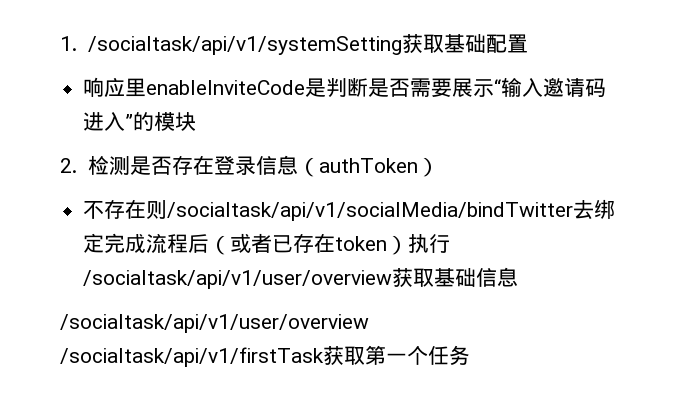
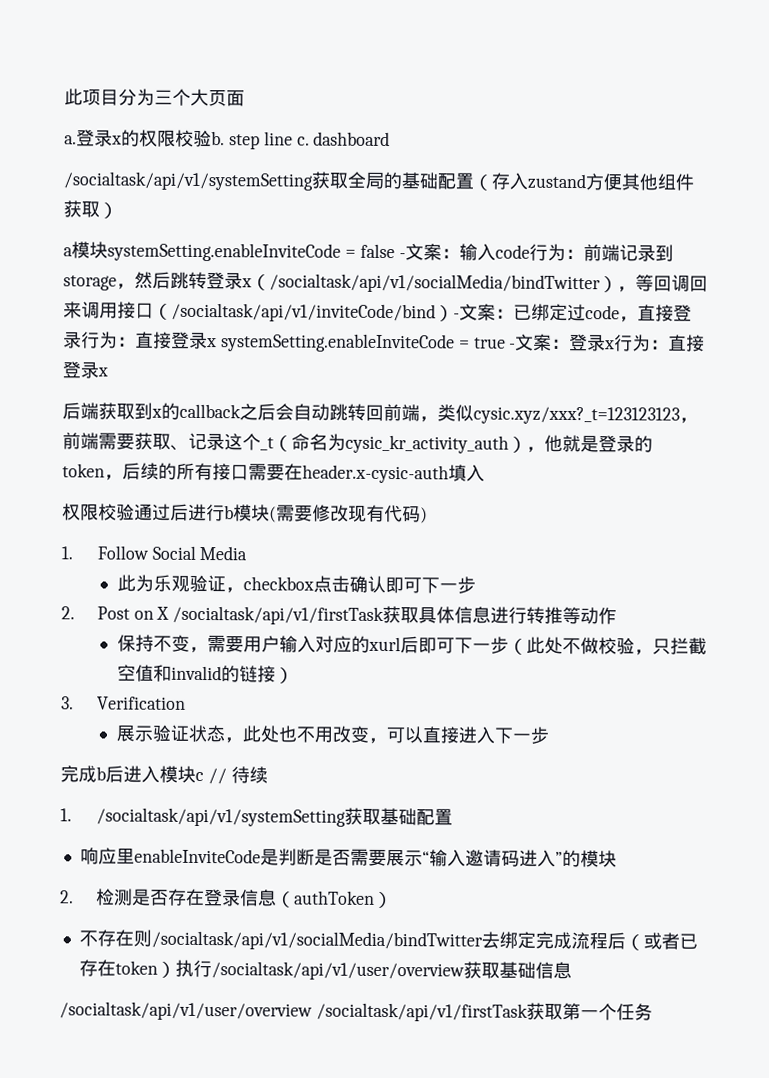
(60, 43) none -> [64,88,245,107] [64,129,391,150] [63,171,694,191] [63,200,118,219] [63,241,674,262] [63,271,708,294] [63,301,692,323] [63,331,706,353] [62,361,108,379] [62,402,698,425] [62,432,653,454] [62,462,485,484] [62,503,428,524] [61,545,248,561] [116,574,476,594] [61,605,618,626] [116,634,707,656] [116,664,294,684] [61,696,186,710] [115,724,549,745] [60,765,268,785] 此项目分为三个大页面 // a.登录x的权限校验b. step line c. dashboard // /socialtask/api/v1/systemSetting获取全局的基础配置（存入zustand方便其他组件获取） // a模块systemSetting.enableInviteCode = false -文案：输入code行为：前端记录到storage，然后跳转登录x（/socialtask/api/v1/socialMedia/bindTwitter），等回调回来调用接口（/socialtask/api/v1/inviteCode/bind）-文案：已绑定过code，直接登录行为：直接登录x systemSetting.enableInviteCode = true -文案：登录x行为：直接登录x // 后端获取到x的callback之后会自动跳转回前端，类似cysic.xyz/xxx?_t=123123123，前端需要获取、记录这个_t（命名为cysic_kr_activity_auth），他就是登录的token，后续的所有接口需要在header.x-cysic-auth填入 // 权限校验通过后进行b模块(需要修改现有代码) // 1. Follow Social Media // 此为乐观验证，checkbox点击确认即可下一步 // 2. Post on X /socialtask/api/v1/firstTask获取具体信息进行转推等动作 // 保持不变，需要用户输入对应的xurl后即可下一步（此处不做校验，只拦截空值和invalid的链接） // 3. Verification // 展示验证状态，此处也不用改变，可以直接进入下一步 // 完成b后进入模块c // 待续 //

